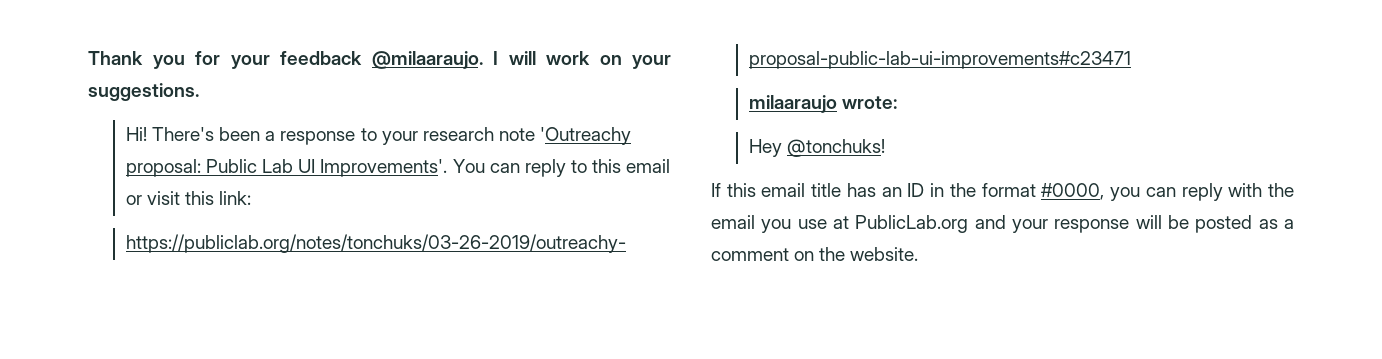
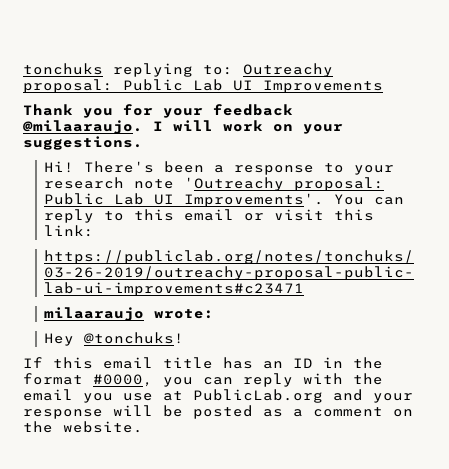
(88, 58) none -> [23,63,333,77] [23,79,383,93] tonchuks replying to: Outreachy proposal: Public Lab UI Improvements //

